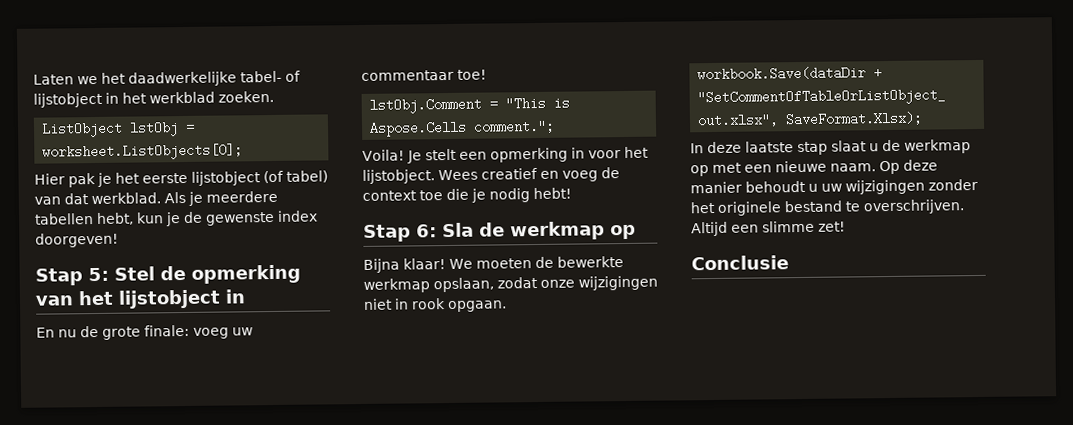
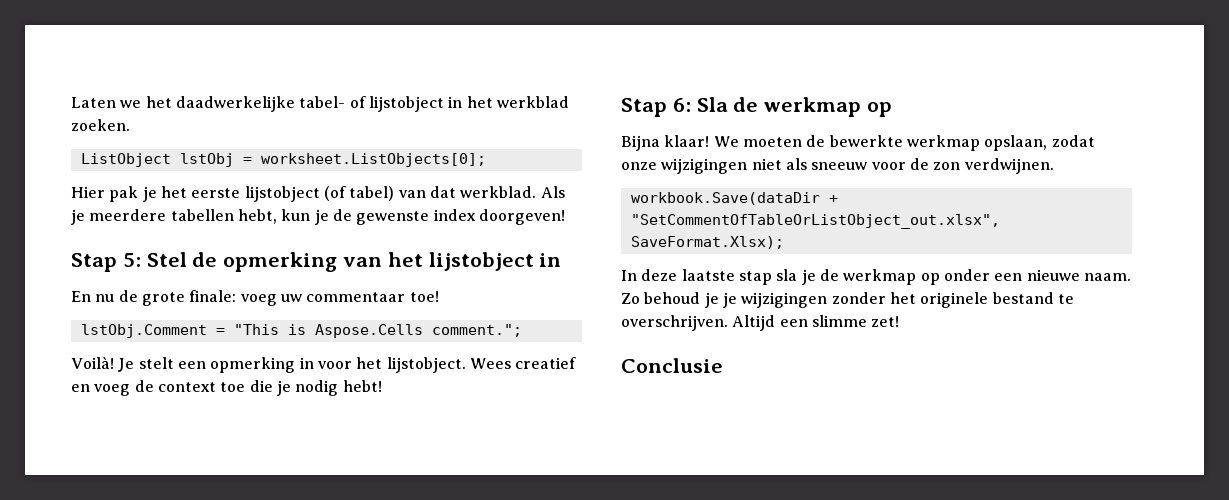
[362,149,405,161] Voila! -> [71,356,114,369] Voilà!
[394,298,507,313] in rook opgaan. -> [785,158,1054,174] als sneeuw voor de zon verdwijnen.
[831,139,971,154] [690,162,742,177] slaat u de werkmap op met -> [776,269,990,285] sla je de werkmap op onder
[879,159,938,175] [690,180,842,194] Op deze manier behoudt u uw -> [621,292,737,308] Zo behoud je je

